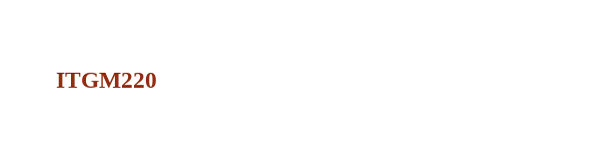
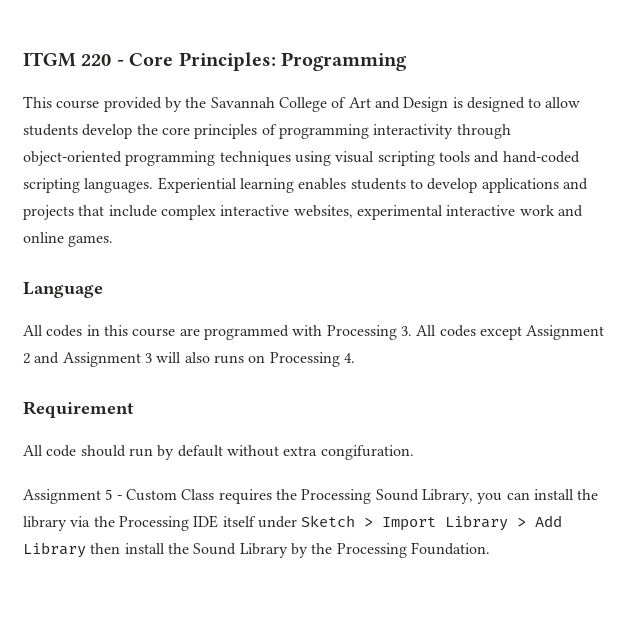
[55,72,158,88] ITGM220 -> [23,52,407,71] [23,96,581,112] [23,124,511,139] [23,151,580,166] [23,177,588,193] [23,205,583,220] [23,232,114,247] [23,282,103,298] [23,325,605,340] [23,352,355,367] [23,401,134,418] [23,445,414,460] [23,489,599,504] [23,515,563,531] [23,542,490,558] ITGM 220 - Core Principles: Programming // This course provided by the Savannah College of Art and Design is designed to allow students develop the core principles of programming interactivity through object-oriented programming techniques using visual scripting tools and hand-coded scripting languages. Experiential learning enables students to develop applications and projects that include complex interactive websites, experimental interactive work and online games. // Language // All codes in this course are programmed with Processing 3. All codes except Assignment 2 and Assignment 3 will also runs on Processing 4. // Requirement // All code should run by default without extra congifuration. // Assignment 5 - Custom Class requires the Processing Sound Library, you can install the library via the Processing IDE itself under Sketch > Import Library > Add Library then install the Sound Library by the Processing Foundation.

